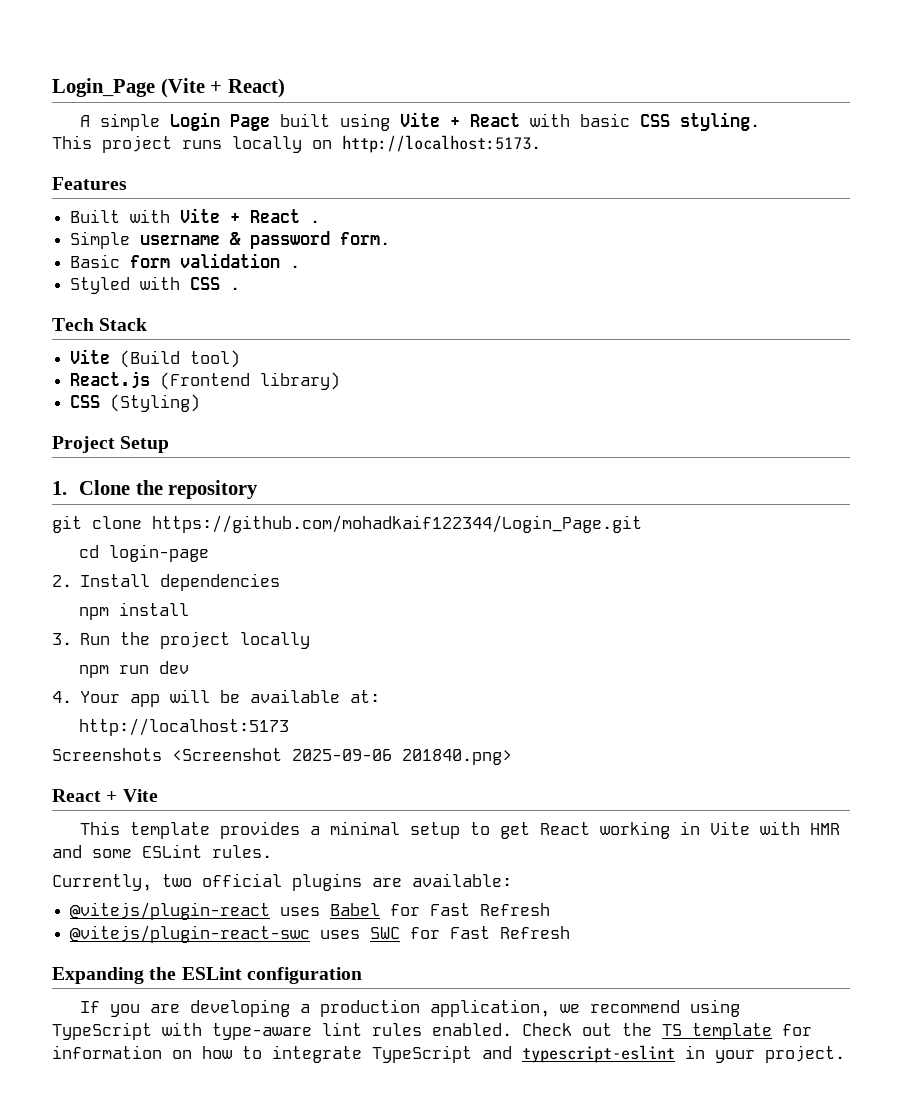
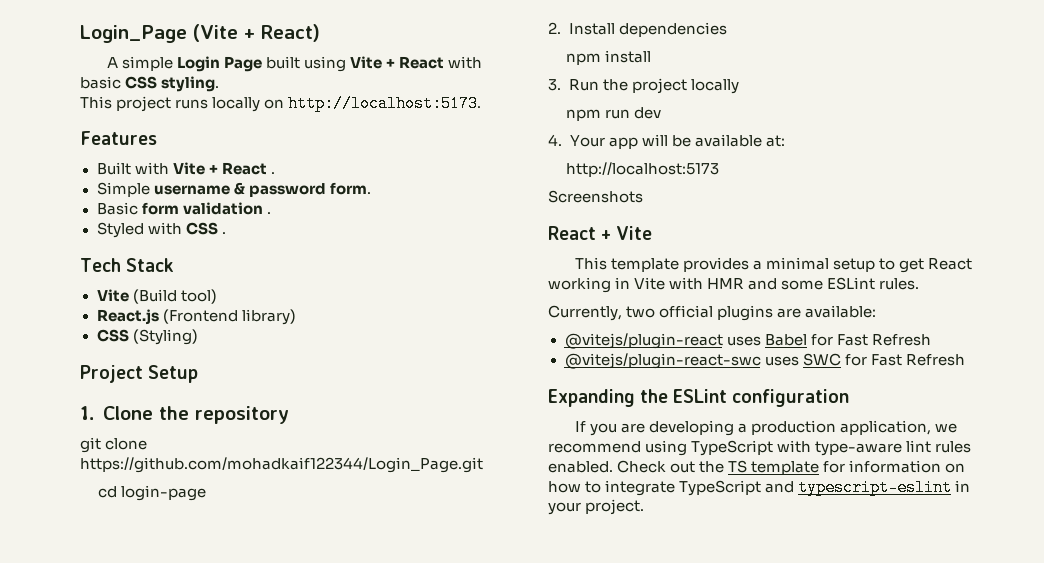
[172,748,512,765] <Screenshot 2025-09-06 201840.png> -> (643, 196) none

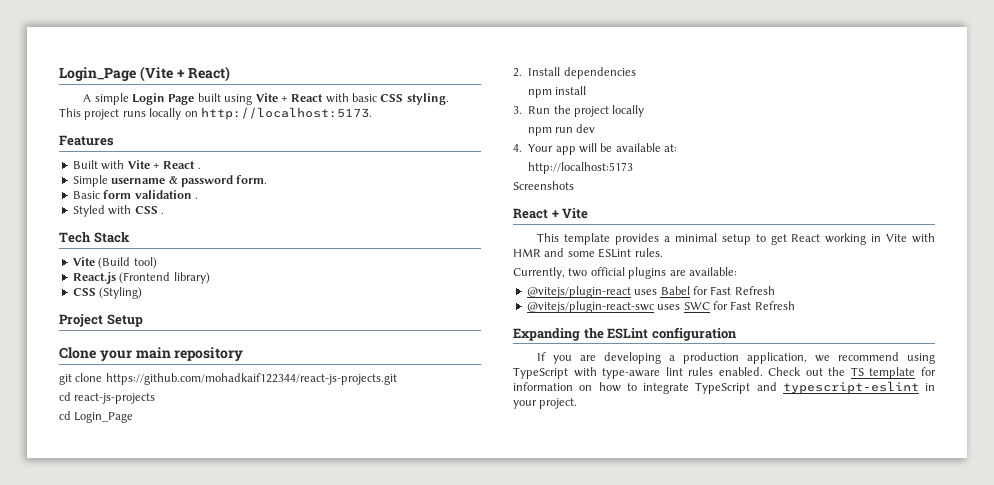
[80,406,189,420] 1. Clone the -> [59,347,171,361] Clone your main
[80,457,483,473] [97,485,206,501] https://github.com/mohadkaif122344/Login_Page.git // cd login-page -> [105,373,397,385] [59,392,156,404] [59,411,134,423] https://github.com/mohadkaif122344/react-js-projects.git // cd react-js-projects // cd Login_Page

